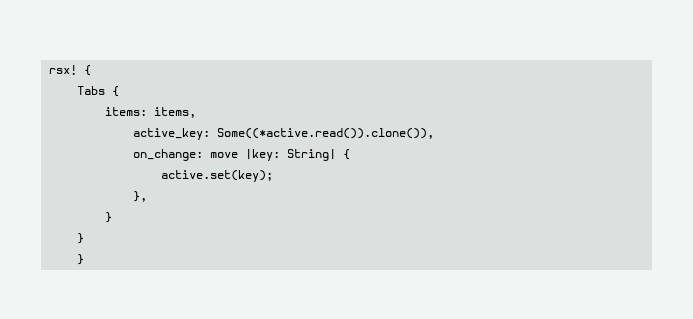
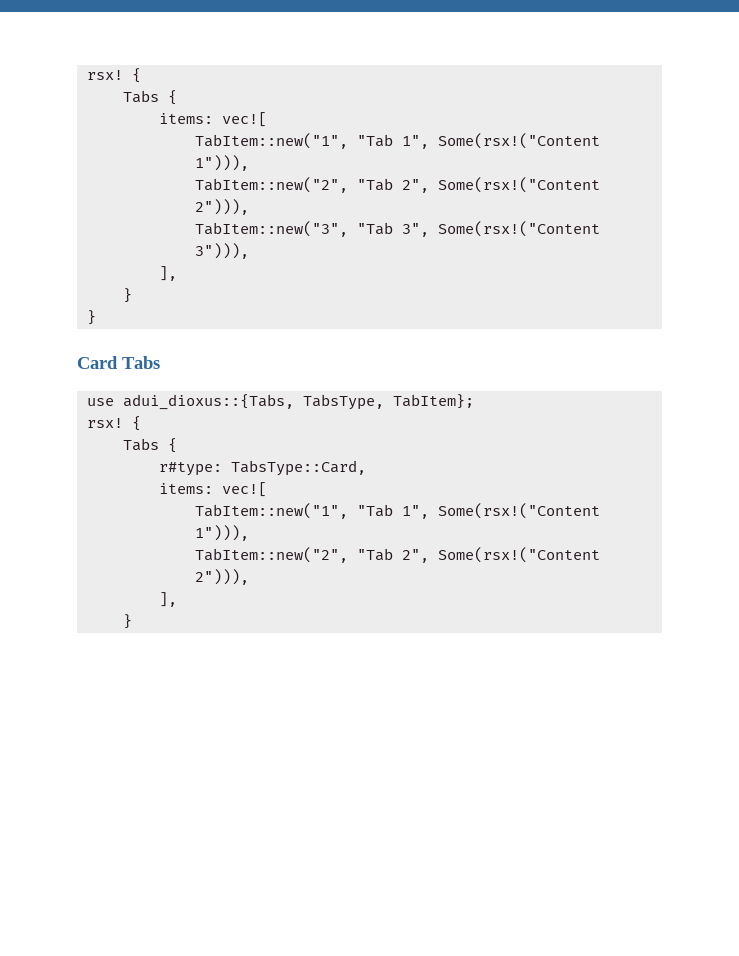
[154,107,197,118] [133,128,435,140] [133,149,351,161] [161,170,274,182] [133,191,148,202] [105,212,113,223] [77,233,85,244] items, // active_key: Some((*active.read()).clone()), // on_change: move |key: String| { // active.set(key); // }, // } // } -> [221,112,267,127] [194,133,600,149] [194,155,249,171] [194,177,600,193] [194,199,249,215] [194,221,600,237] [194,243,249,259] [158,266,177,281] [122,288,132,303] [86,310,96,325] [77,356,160,369] [86,394,474,410] [86,416,141,431] [122,438,177,453] [158,460,366,476] [158,482,267,497] [194,503,600,519] [194,525,249,541] [194,547,600,563] [194,569,249,585] [158,592,177,607] vec![ // TabItem::new("1", "Tab 1", Some(rsx!("Content 1"))), // TabItem::new("2", "Tab 2", Some(rsx!("Content 2"))), // TabItem::new("3", "Tab 3", Some(rsx!("Content 3"))), // ], // } // } // Card Tabs // use adui_dioxus::{Tabs, TabsType, TabItem}; // rsx! { // Tabs { // r#type: TabsType::Card, // items: vec![ // TabItem::new("1", "Tab 1", Some(rsx!("Content 1"))), // TabItem::new("2", "Tab 2", Some(rsx!("Content 2"))), // ],

